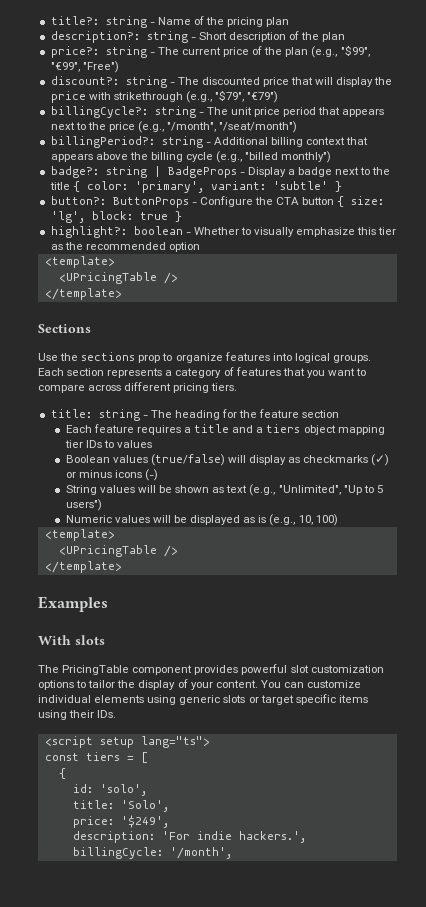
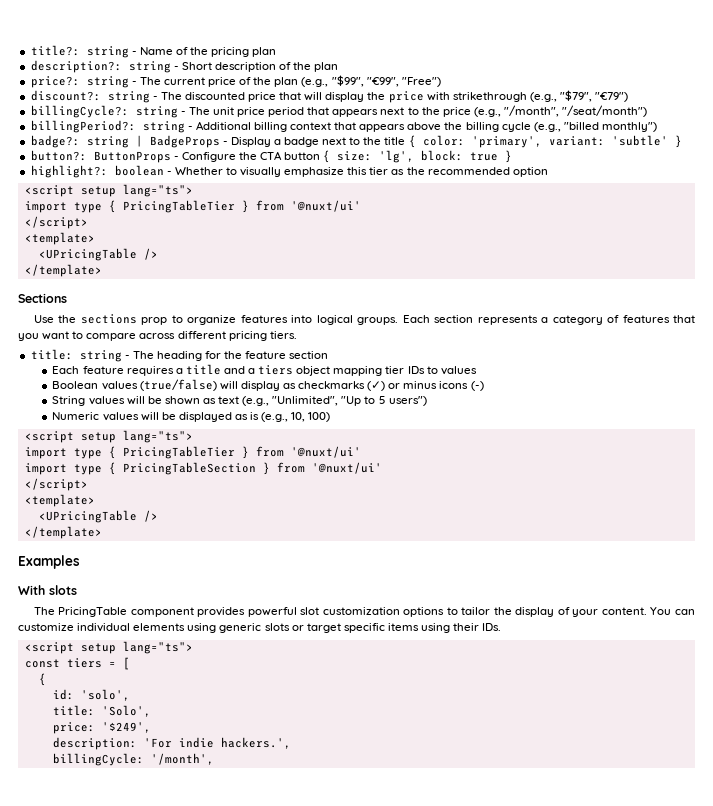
(200, 247) none -> [24,184,193,197] [24,200,361,213] [24,216,88,229] // <script setup lang="ts"> // import type { PricingTableTier } from '@nuxt/ui' // </script>
(338, 520) none -> [24,430,193,443] [24,446,361,459] [24,462,382,475] [24,478,88,491] // <script setup lang="ts"> // import type { PricingTableTier } from '@nuxt/ui' // import type { PricingTableSection } from '@nuxt/ui' // </script>

